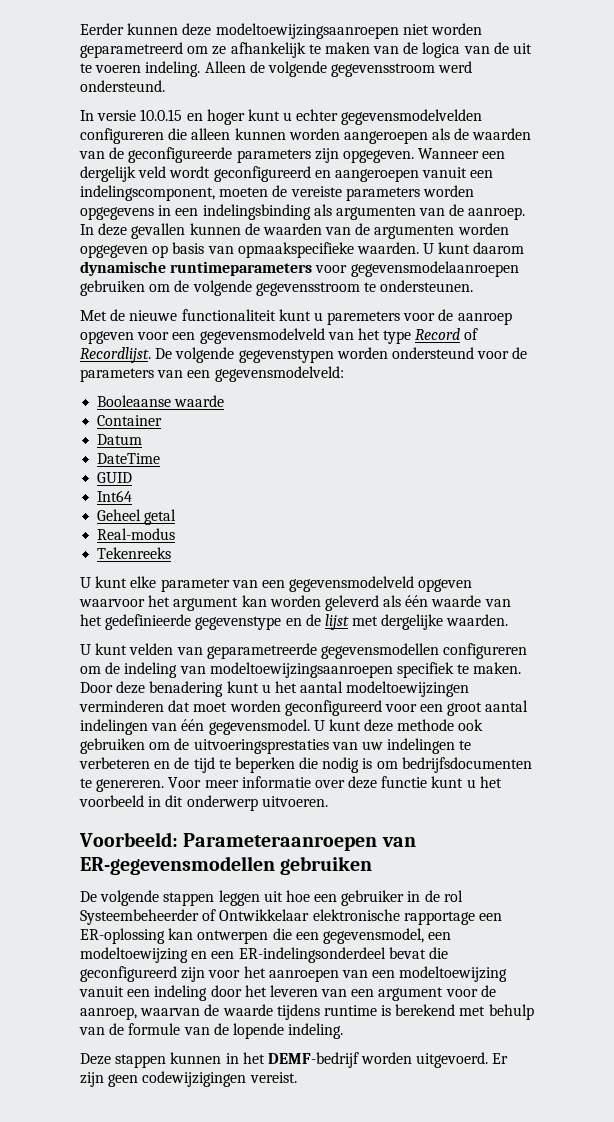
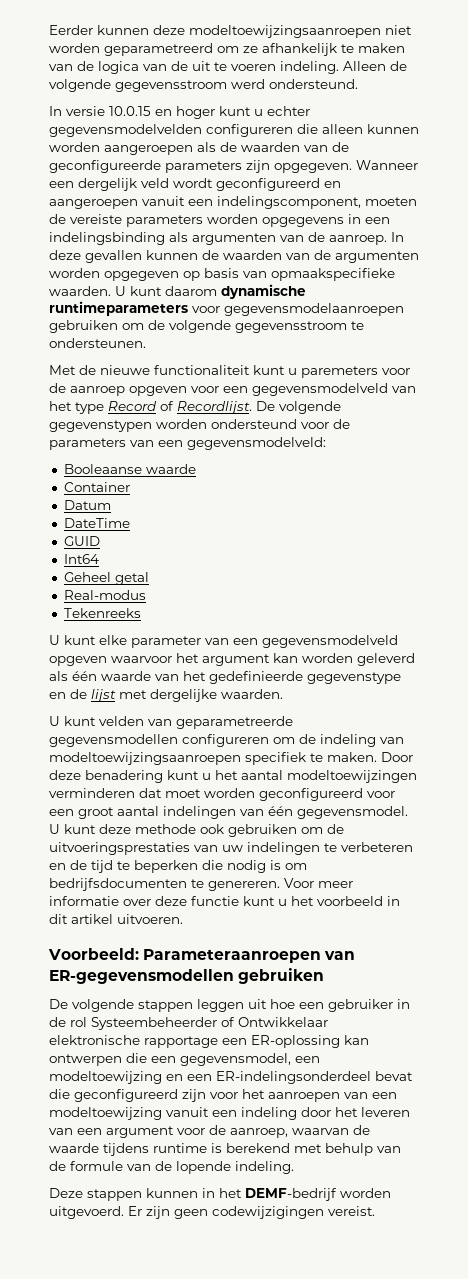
[186,795,258,811] onderwerp -> [71,914,113,924] artikel

